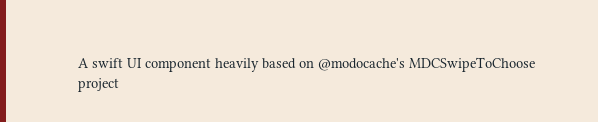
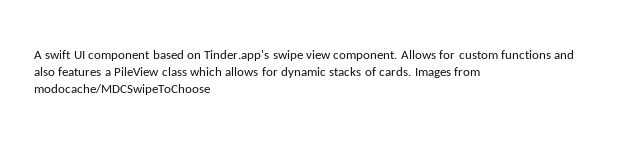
[215,58,259,72] heavily -> (151, 56) none
[318,57,535,72] [78,78,119,92] @modocache's MDCSwipeToChoose project -> [204,50,575,61] [34,67,480,78] [34,84,210,95] Tinder.app's swipe view component. Allows for custom functions and also features a PileView class which allows for dynamic stacks of cards. Images from modocache/MDCSwipeToChoose

